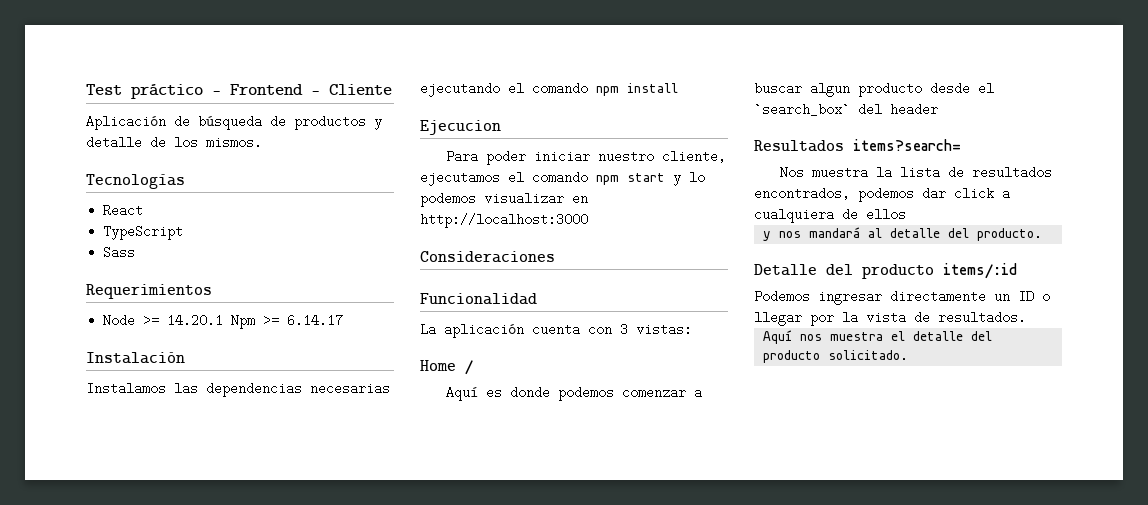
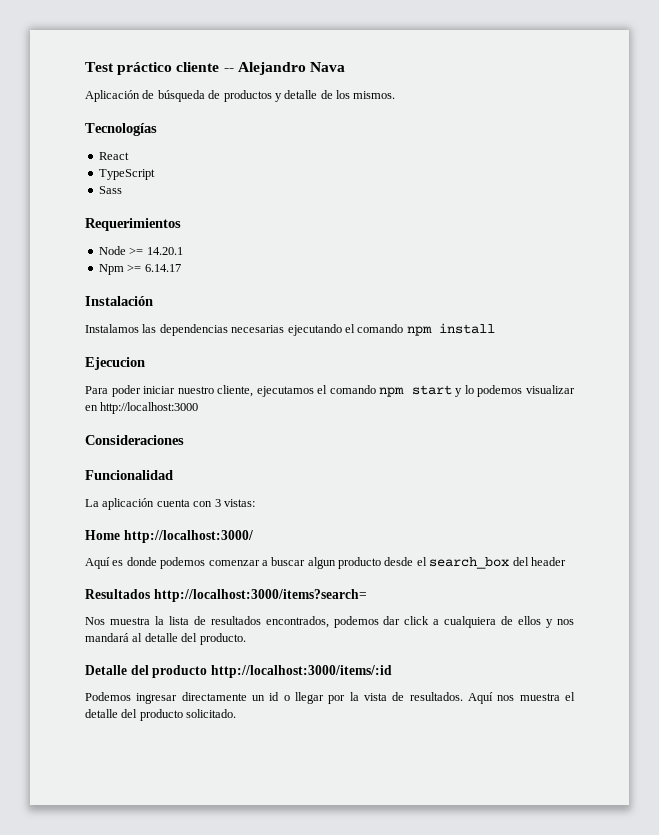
[212,84,392,95] - Frontend - Cliente -> [176,62,345,75] cliente -- Alejandro Nava
(224, 320) none -> (183, 251) //
[465,360,473,375] / -> [123,530,253,543] http://localhost:3000/
[754,103,850,116] `search_box` -> [429,557,510,569] search_box
[853,139,961,151] items?search= -> [153,589,367,602] http://localhost:3000/items?search=
(906, 214) // -> (542, 620) none
[943,263,1017,279] items/:id -> [210,665,392,678] http://localhost:3000/items/:id
[1018,290,1034,303] ID -> [269,692,280,701] id
(1026, 317) // -> (463, 696) none

